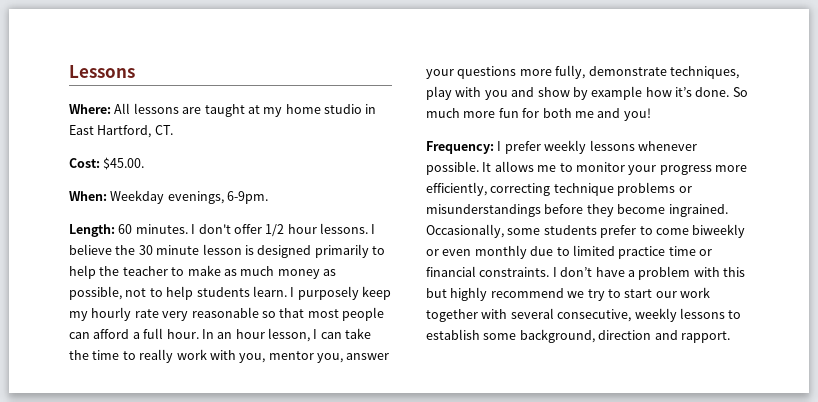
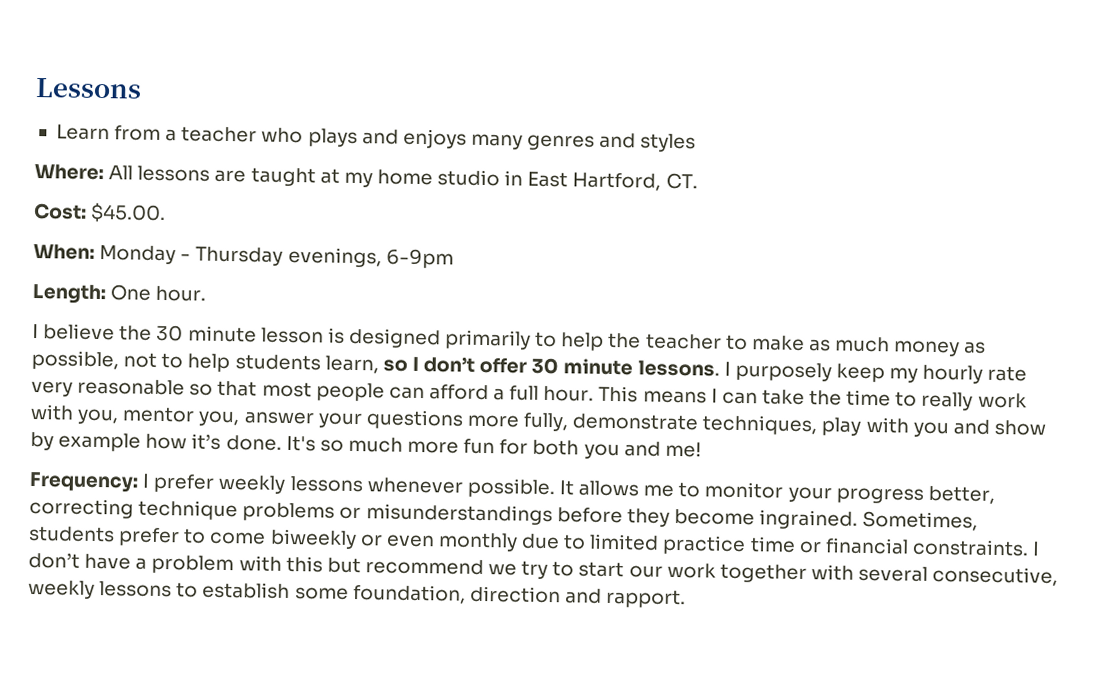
(135, 71) none -> [55,124,697,153] // Learn from a teacher who plays and enjoys many genres and styles
[110,190,269,204] [69,223,368,237] Weekday evenings, 6-9pm. // Length: 60 minutes. I don't offer 1/2 hour lessons. -> [99,245,454,269] [32,283,207,305] Monday - Thursday evenings, 6-9pm // Length: One hour. //
[252,286,287,297] learn. -> [324,355,720,377] learn, so I don’t offer 30 minute lessons.
[201,328,310,342] In an hour lesson, -> [598,385,707,404] This means
[732,87,748,97] So -> [285,435,344,452] It's so
[574,108,651,121] me and you! -> [583,441,702,460] you and me!
[715,165,747,172] [426,182,487,196] more efficiently, -> [927,485,995,504] better,
[426,224,541,238] Occasionally, some -> [862,510,979,531] Sometimes,
[450,287,488,301] highly -> (361, 565) none
[519,329,595,343] background, -> [352,583,466,604] foundation,

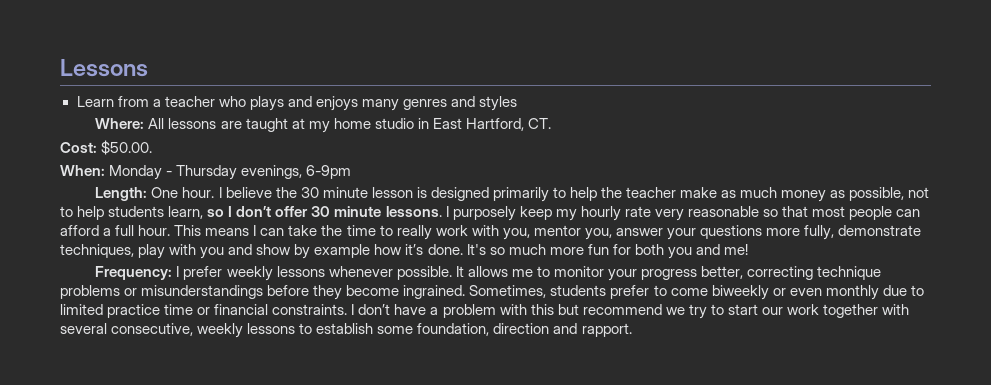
[90,202,167,224] $45.00. -> [101,140,153,155] $50.00.
(207, 293) // -> (215, 192) none
[725,334,748,351] to -> (677, 192) none

